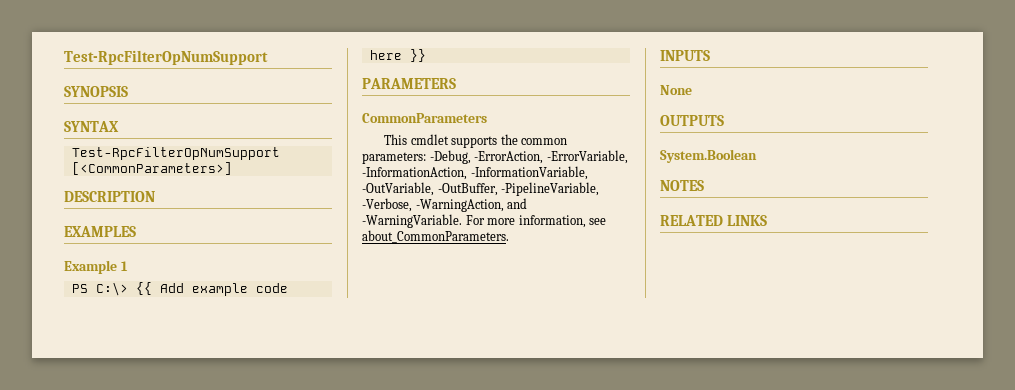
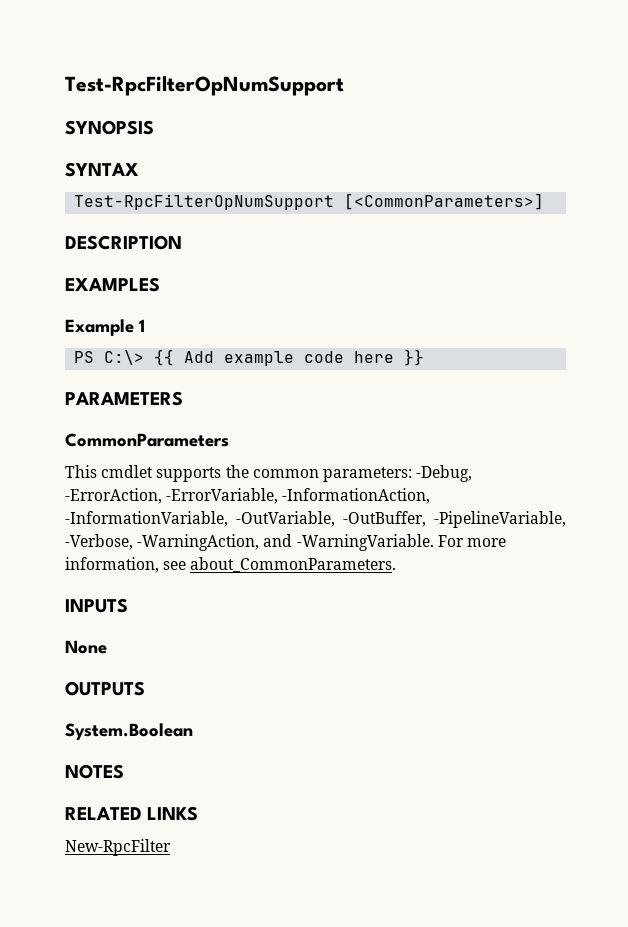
(767, 220) none -> [65,839,171,856] // New-RpcFilter

